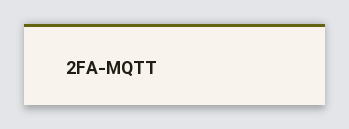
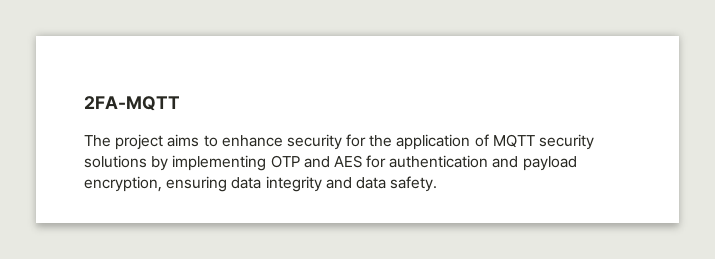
(157, 69) none -> [84,134,595,150] [84,155,577,171] [84,176,438,192] // The project aims to enhance security for the application of MQTT security solutions by implementing OTP and AES for authentication and payload encryption, ensuring data integrity and data safety.

